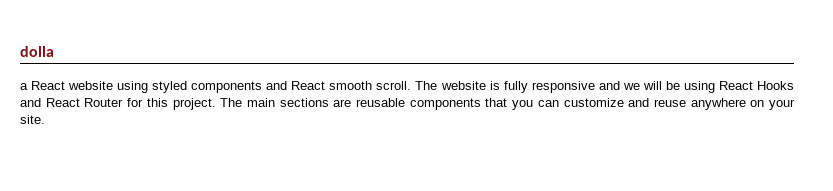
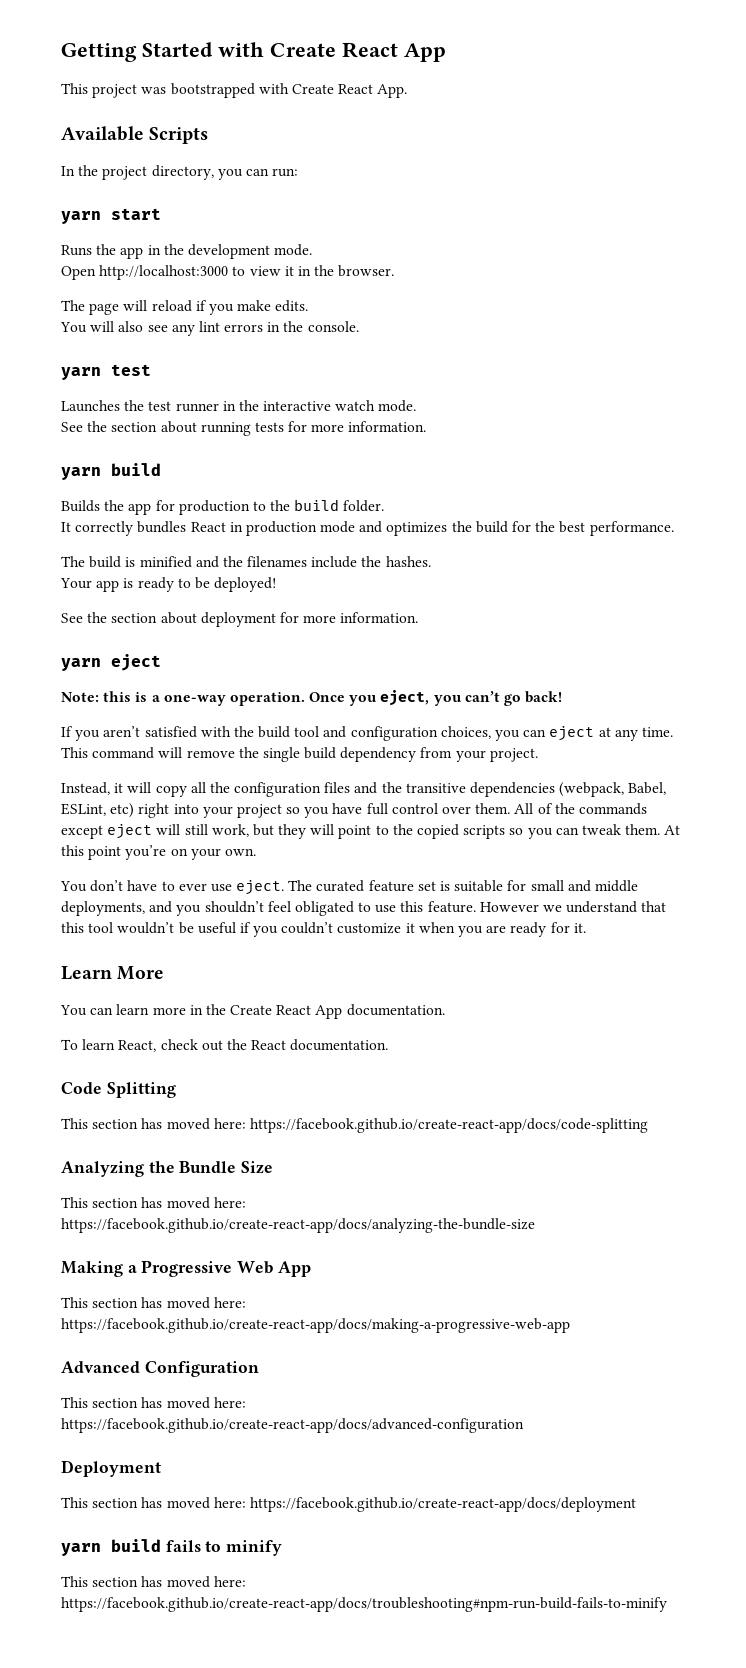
[20,46,54,57] [20,81,794,93] [20,98,796,110] [20,115,45,124] dolla // a React website using styled components and React smooth scroll. The website is fully responsive and we will be using React Hooks and React Router for this project. The main sections are reusable components that you can customize and reuse anywhere on your site. -> [61,42,446,62] [61,83,408,98] [61,126,209,144] [61,165,299,180] [61,208,161,224] [61,244,313,259] [61,265,395,280] [61,300,309,315] [60,321,359,336] [61,364,151,380] [61,400,417,412] [61,421,427,436] [61,463,161,480] [61,499,385,515] [61,521,674,536] [61,556,431,568] [60,577,277,592] [61,612,419,627] [61,654,161,671] [61,690,563,706] [61,726,673,741] [61,747,538,762] [61,782,667,797] [61,803,647,818] [61,824,681,839] [61,845,256,860] [60,880,638,895] [61,901,667,916] [61,922,586,937] [61,966,165,980] [60,1004,445,1019] [61,1039,389,1052] [61,1082,176,1098] [61,1118,648,1133] [61,1161,274,1177] [61,1197,246,1209] [61,1218,535,1233] [61,1260,311,1277] [61,1297,246,1309] [61,1318,570,1333] [61,1361,259,1377] [61,1397,246,1409] [61,1418,524,1433] [61,1460,161,1477] [61,1497,636,1512] [61,1539,283,1556] [61,1576,246,1588] [61,1597,667,1612] Getting Started with Create React App // This project was bootstrapped with Create React App. // Available Scripts // In the project directory, you can run: // yarn start // Runs the app in the development mode. // Open http://localhost:3000 to view it in the browser. // The page will reload if you make edits. // You will also see any lint errors in the console. // yarn test // Launches the test runner in the interactive watch mode. // See the section about running tests for more information. // yarn build // Builds the app for production to the build folder. // It correctly bundles React in production mode and optimizes the build for the best performance. // The build is minified and the filenames include the hashes. // Your app is ready to be deployed! // See the section about deployment for more information. // yarn eject // Note: this is a one-way operation. Once you eject, you can’t go back! // If you aren’t satisfied with the build tool and configuration choices, you can eject at any time. This command will remove the single build dependency from your project. // Instead, it will copy all the configuration files and the transitive dependencies (webpack, Babel, ESLint, etc) right into your project so you have full control over them. All of the commands except eject will still work, but they will point to the copied scripts so you can tweak them. At this point you’re on your own. // You don’t have to ever use eject. The curated feature set is suitable for small and middle deployments, and you shouldn’t feel obligated to use this feature. However we understand that this tool wouldn’t be useful if you couldn’t customize it when you are ready for it. // Learn More // You can learn more in the Create React App documentation. // To learn React, check out the React documentation. // Code Splitting // This section has moved here: https://facebook.github.io/create-react-app/docs/code-splitting // Analyzing the Bundle Size // This section has moved here: https://facebook.github.io/create-react-app/docs/analyzing-the-bundle-size // Making a Progressive Web App // This section has moved here: https://facebook.github.io/create-react-app/docs/making-a-progressive-web-app // Advanced Configuration // This section has moved here: https://facebook.github.io/create-react-app/docs/advanced-configuration // Deployment // This section has moved here: https://facebook.github.io/create-react-app/docs/deployment // yarn build fails to minify // This section has moved here: https://facebook.github.io/create-react-app/docs/troubleshooting#npm-run-build-fails-to-minify

